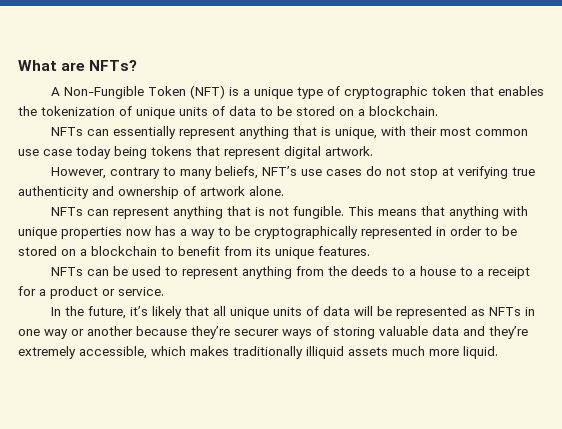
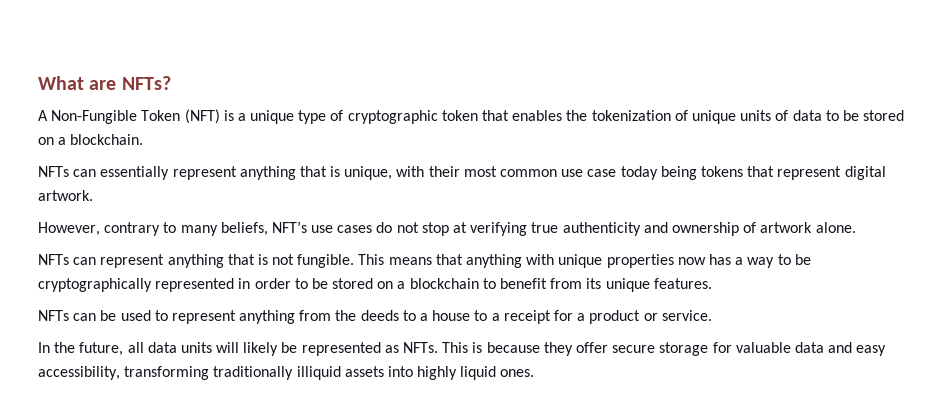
[129,306,535,319] [18,326,528,339] [18,346,498,359] it’s likely that all unique units of data will be represented as NFTs in one way or another because they’re securer ways of storing valuable data and they’re extremely accessible, which makes traditionally illiquid assets much more liquid. -> [127,342,887,356] [38,366,535,380] all data units will likely be represented as NFTs. This is because they offer secure storage for valuable data and easy accessibility, transforming traditionally illiquid assets into highly liquid ones.

